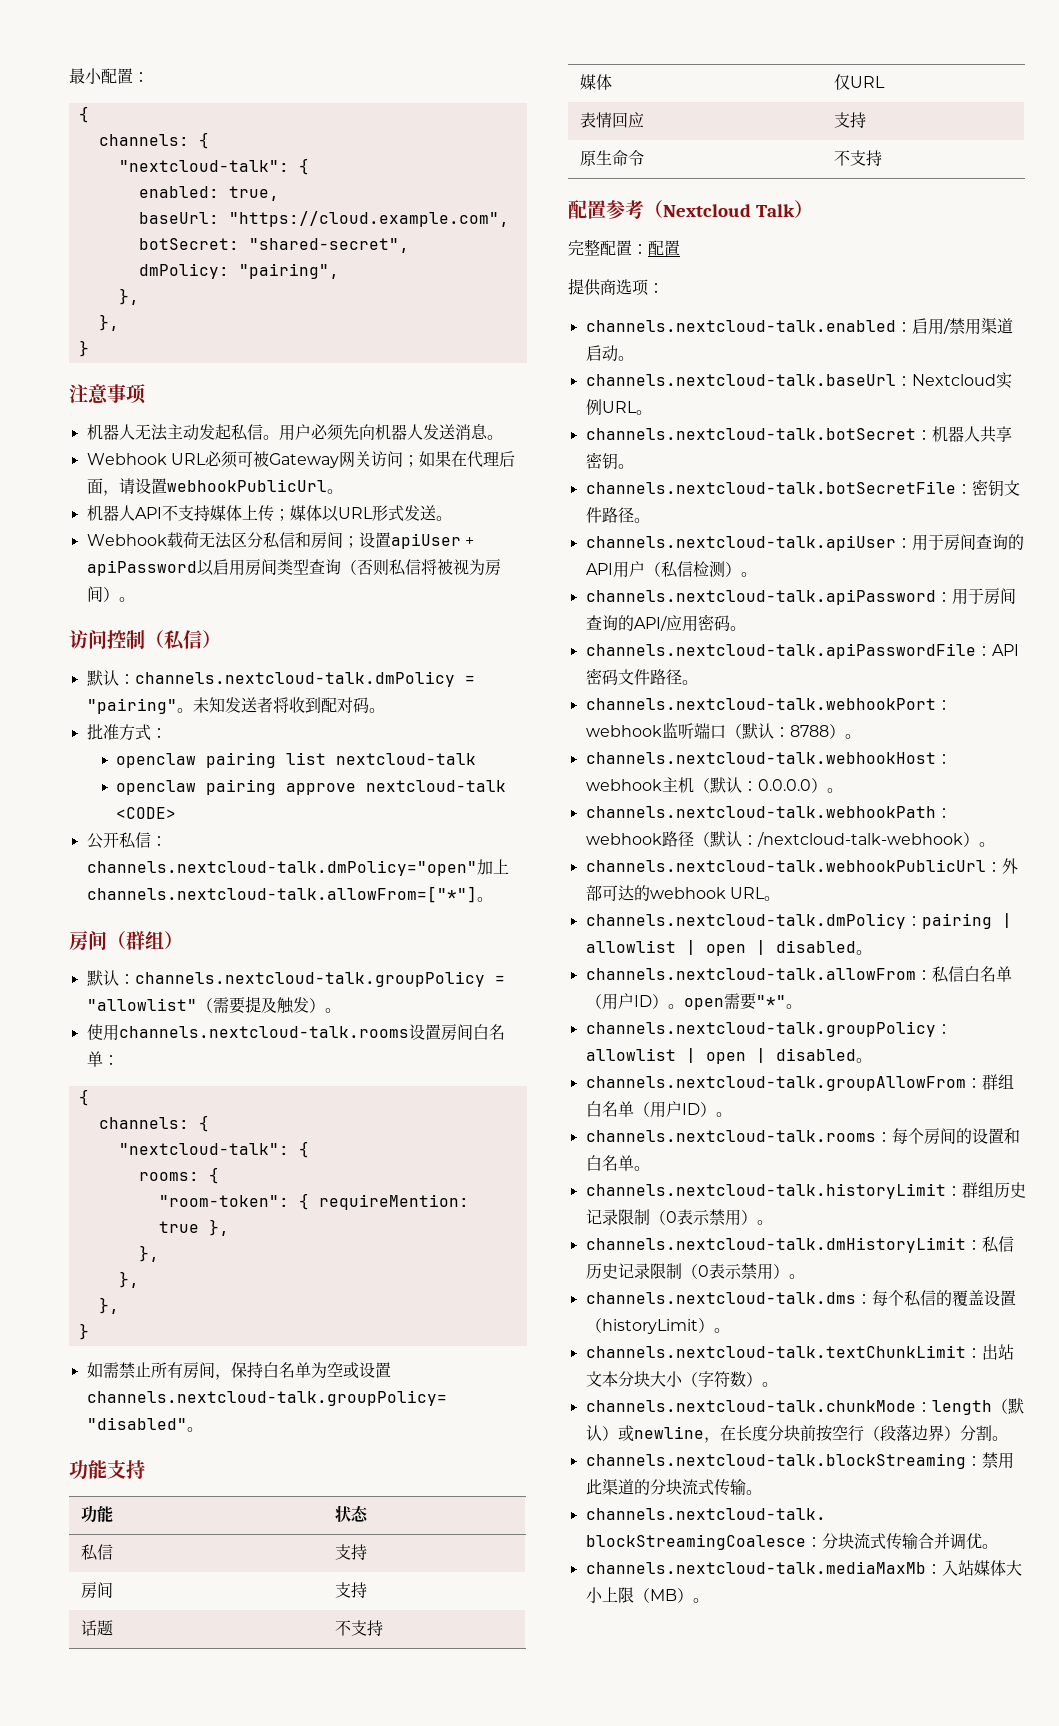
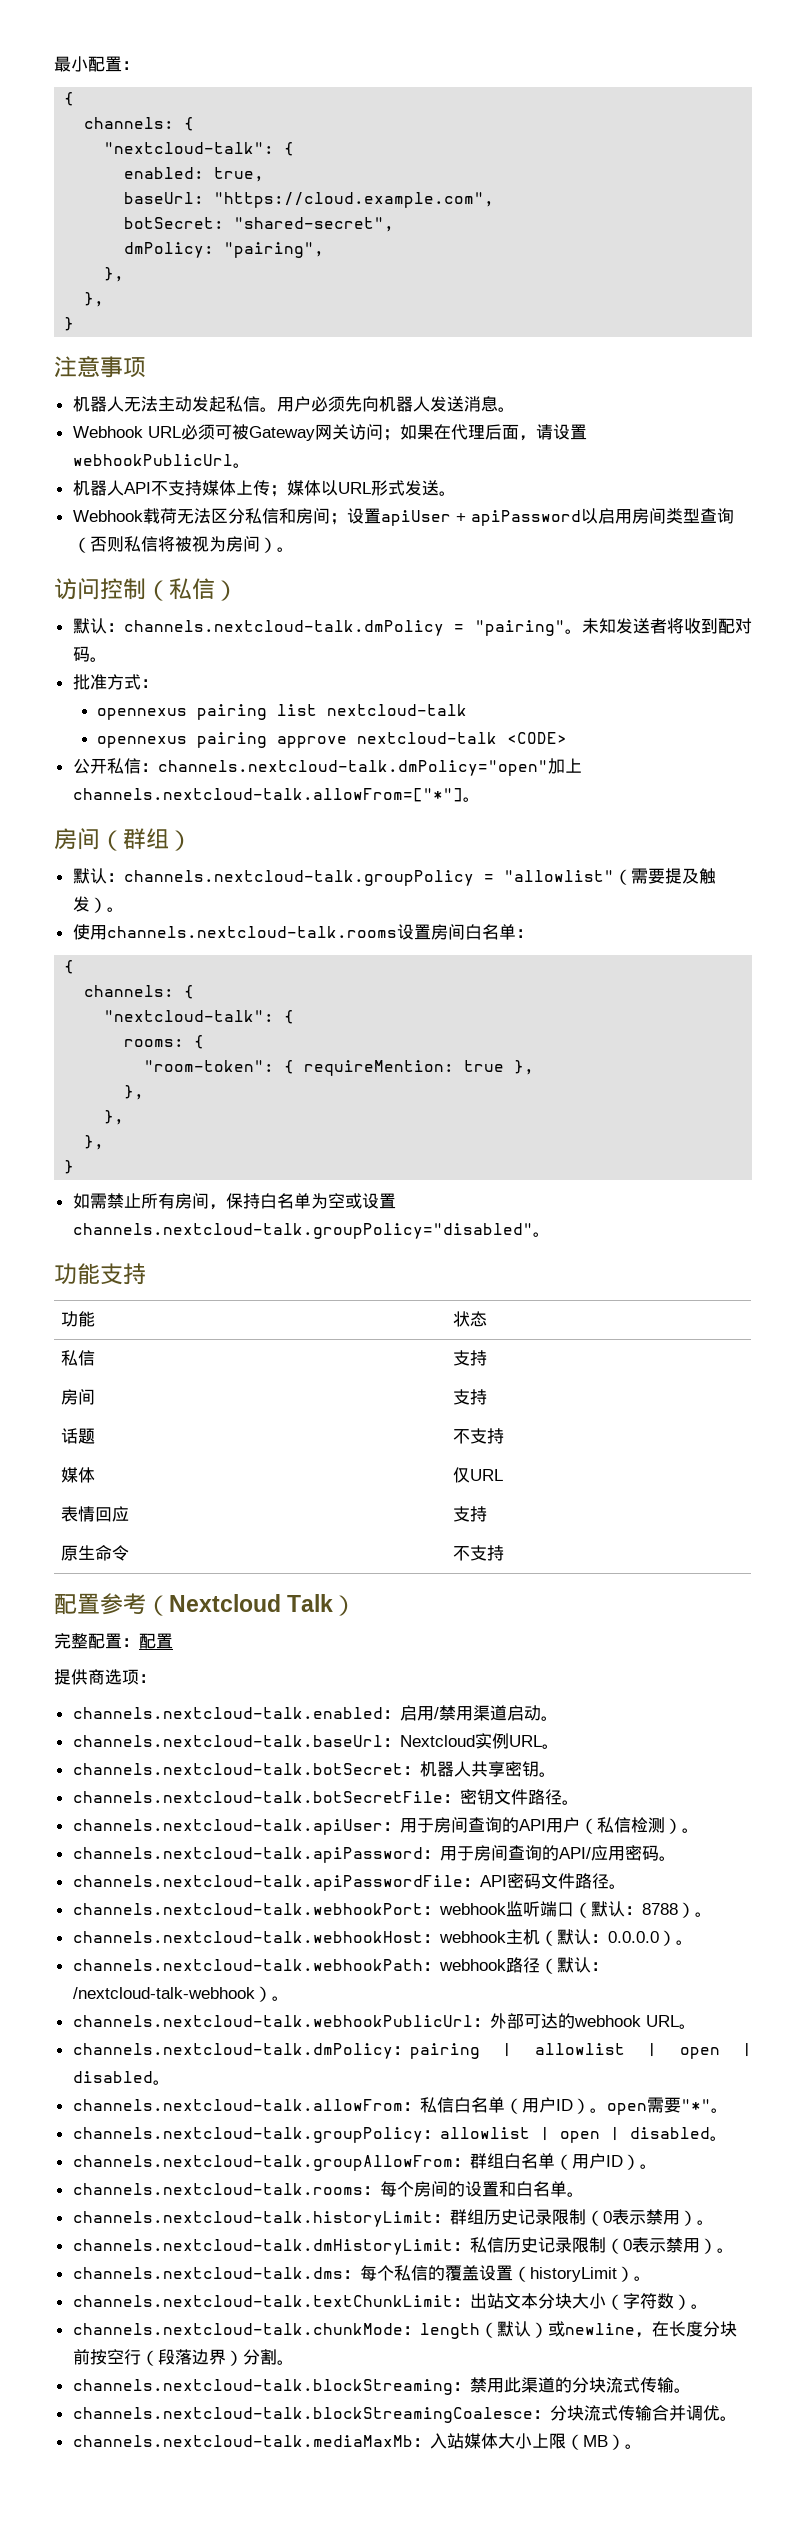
[115,753,196,768] openclaw -> [97,708,188,720] opennexus
[115,780,196,795] openclaw -> [97,736,188,748] opennexus

